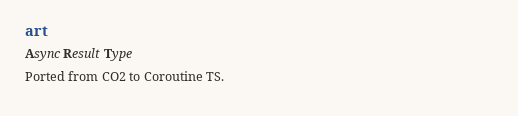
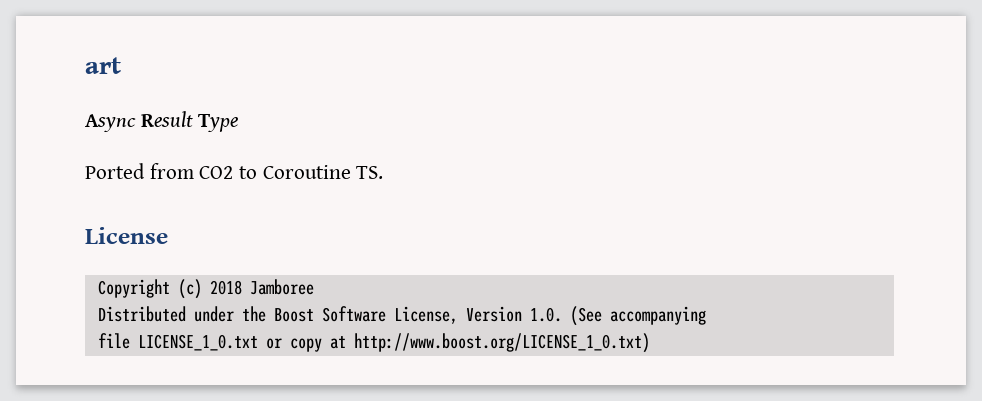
(224, 76) none -> [85,227,168,244] [97,279,314,299] [97,306,706,326] [97,333,650,353] // License // Copyright (c) 2018 Jamboree // Distributed under the Boost Software License, Version 1.0. (See accompanying // file LICENSE_1_0.txt or copy at http://www.boost.org/LICENSE_1_0.txt)

